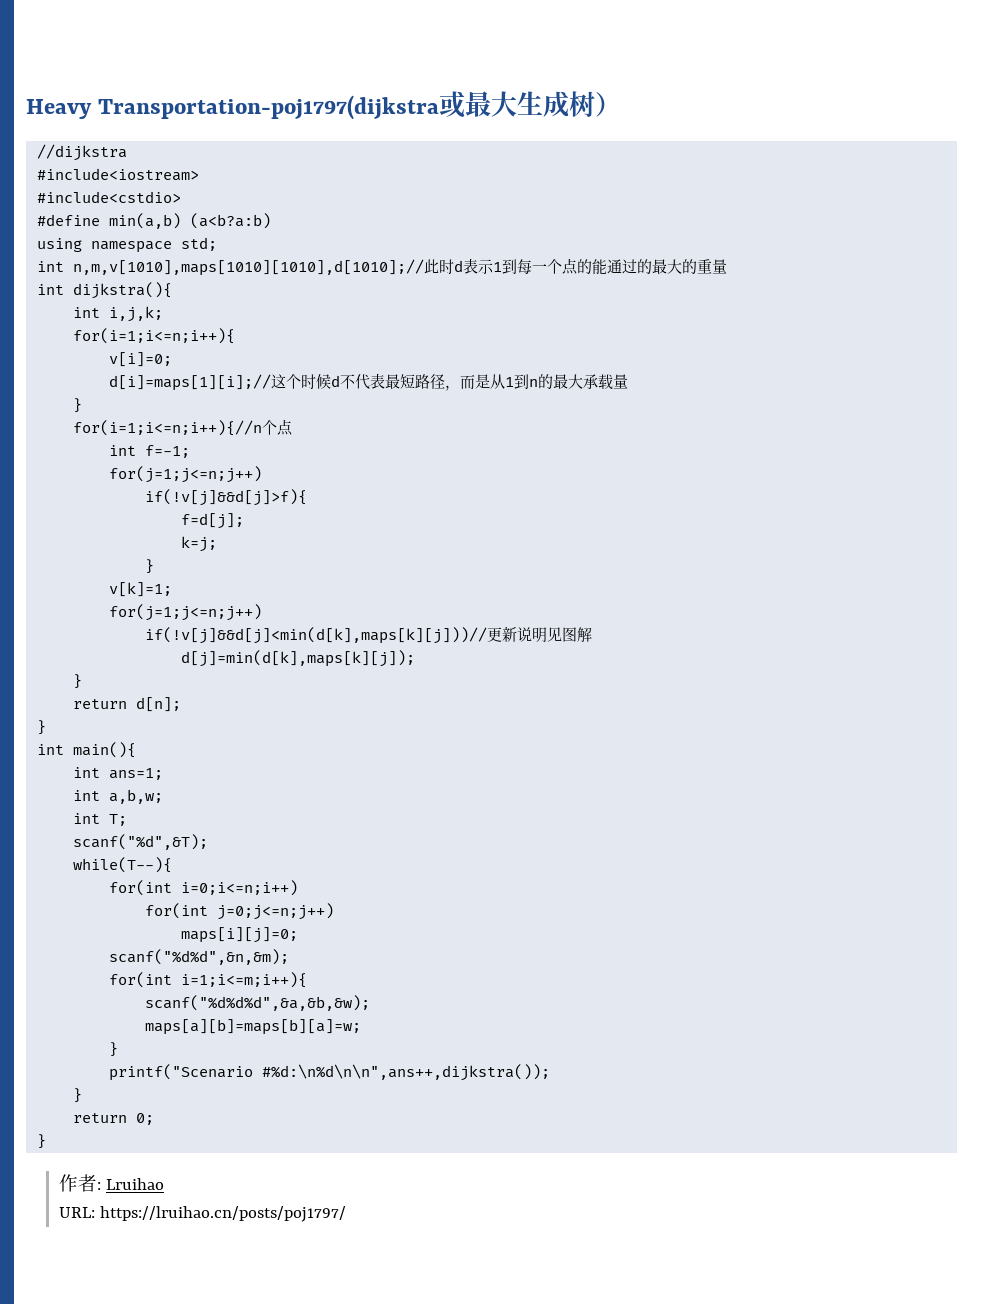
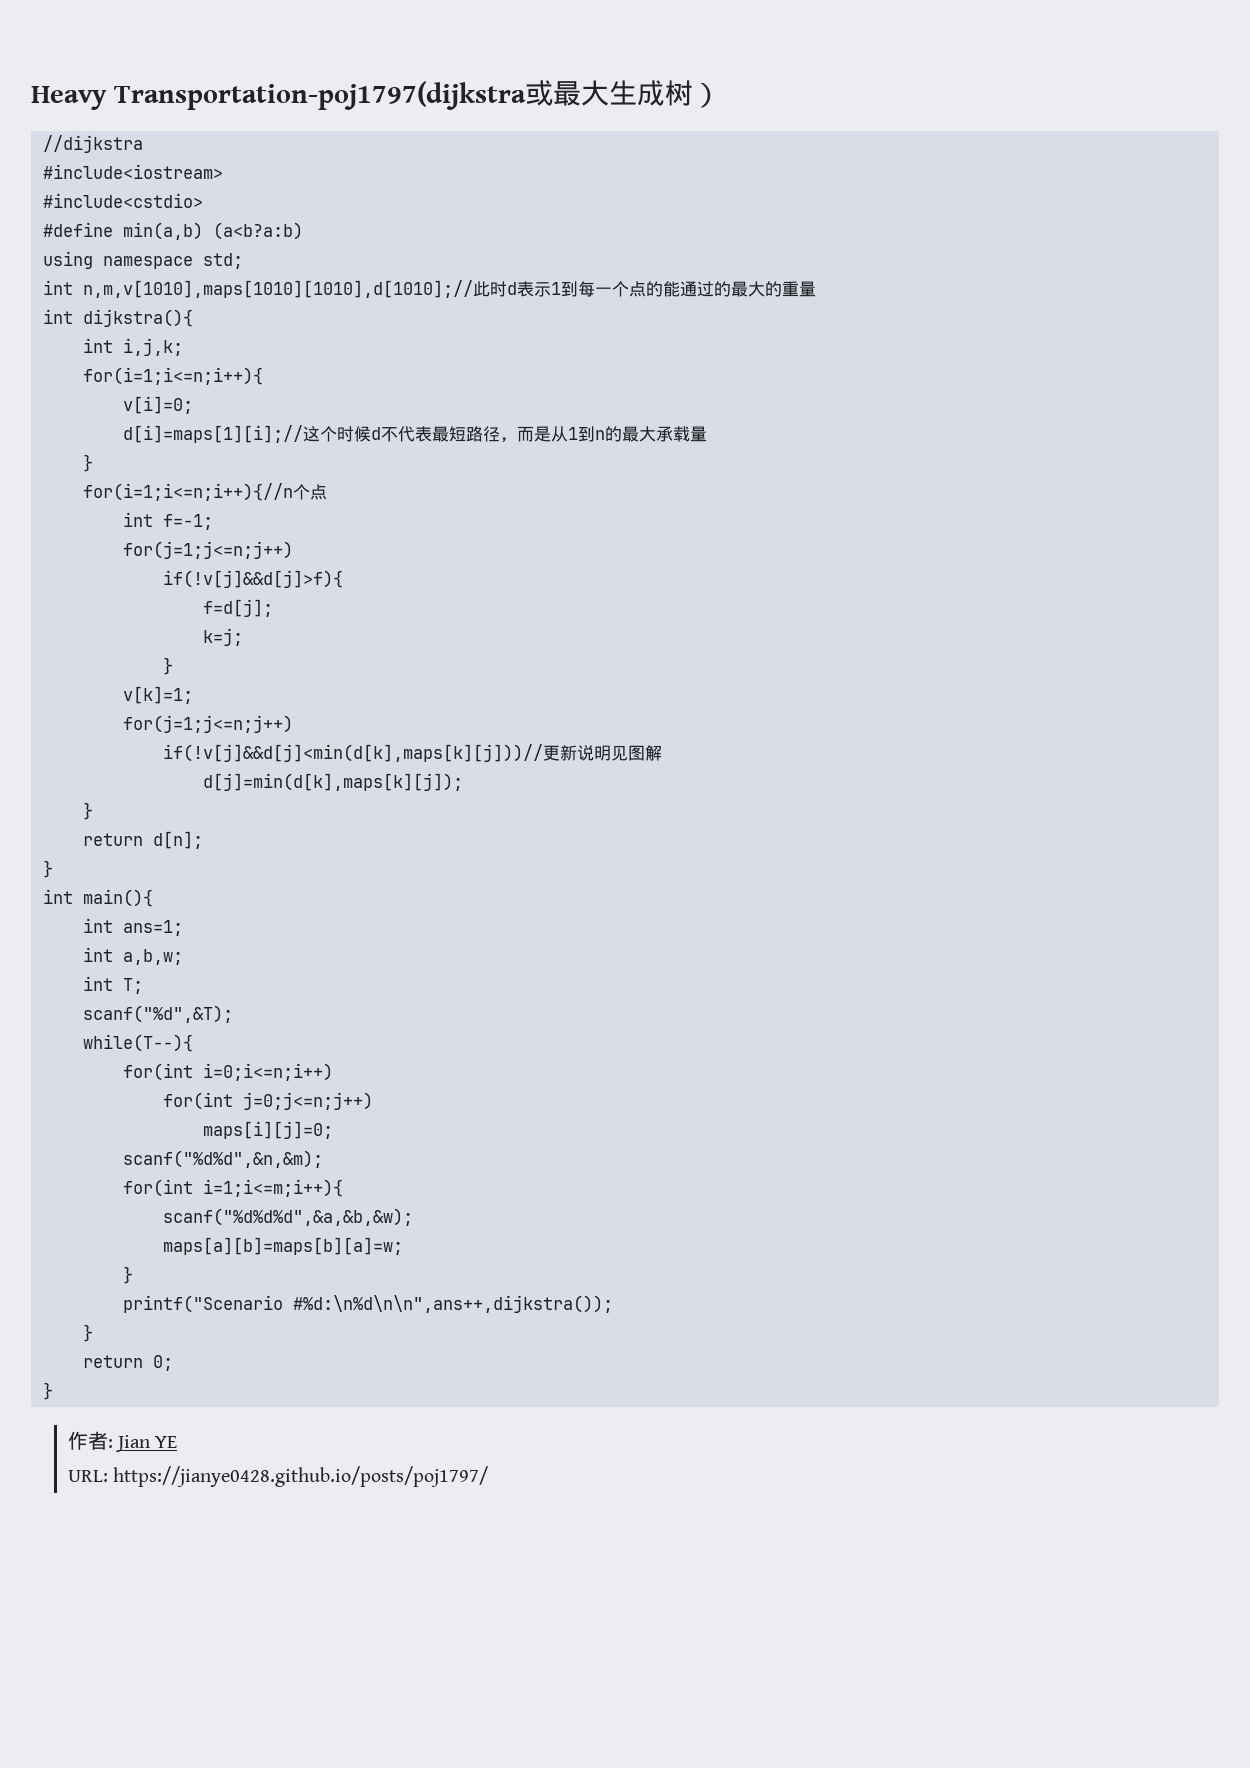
[106,1178,165,1190] Lruihao -> [115,1435,178,1452] Jian YE
[100,1206,347,1222] https://lruihao.cn/posts/poj1797/ -> [113,1466,489,1487] https://jianye0428.github.io/posts/poj1797/

